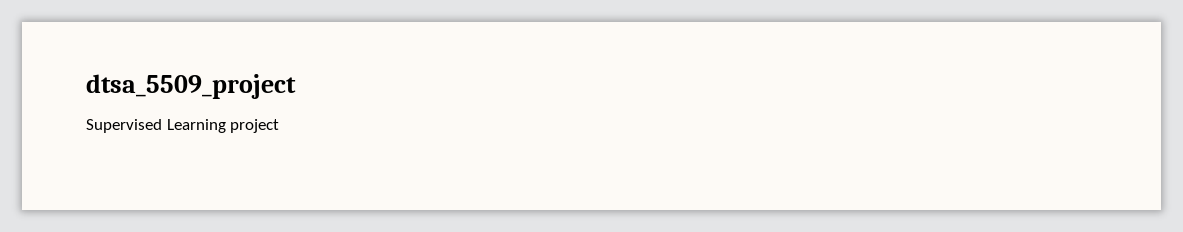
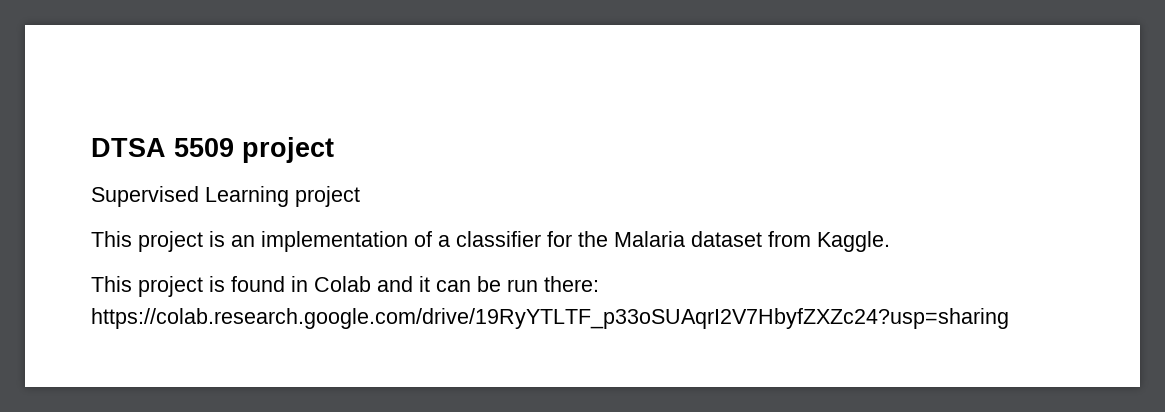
[86,74,296,99] dtsa_5509_project -> [91,137,334,163] DTSA 5509 project
(280, 126) none -> [91,231,890,252] [91,276,599,297] [91,308,1009,329] // This project is an implementation of a classifier for the Malaria dataset from Kaggle. // This project is found in Colab and it can be run there: https://colab.research.google.com/drive/19RyYTLTF_p33oSUAqrI2V7HbyfZXZc24?usp=sharing

